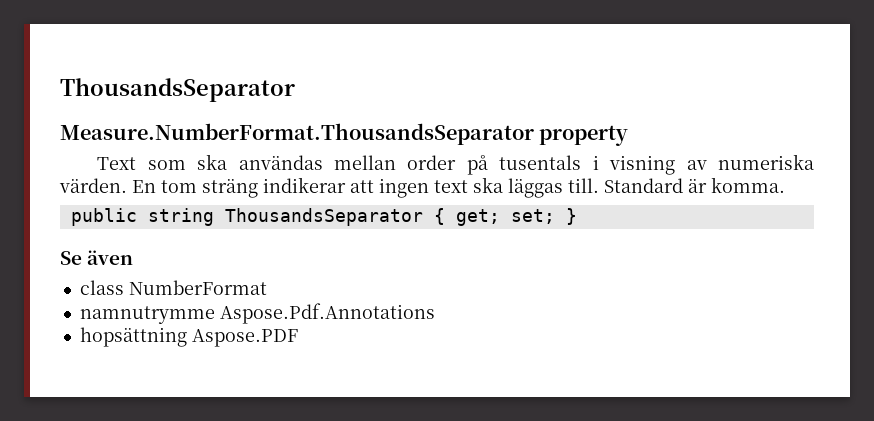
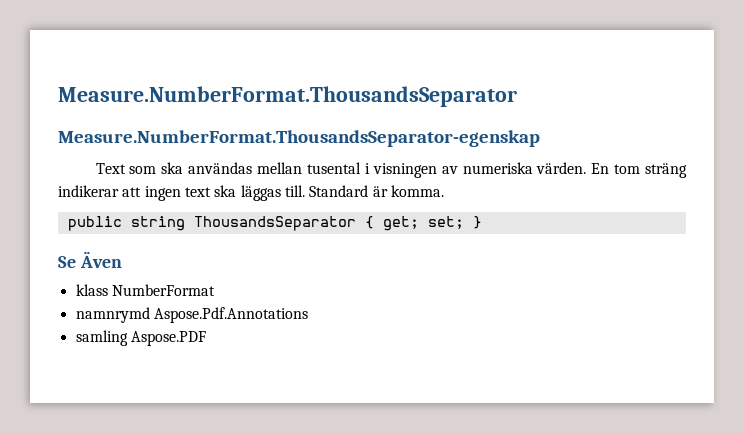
[60,78,295,102] [60,123,629,146] ThousandsSeparator // Measure.NumberFormat.ThousandsSeparator property -> [58,86,517,107] [58,130,540,147] Measure.NumberFormat.ThousandsSeparator // Measure.NumberFormat.ThousandsSeparator-egenskap
[407,155,676,175] order på tusentals i visning -> [306,162,437,178] tusental i visningen
[87,250,134,265] [79,280,124,295] även // class -> [79,251,122,268] [75,284,108,296] Även // klass
[79,306,215,324] namnutrymme -> [75,307,150,323] namnrymd
[79,327,187,347] hopsättning -> [75,330,128,346] samling

